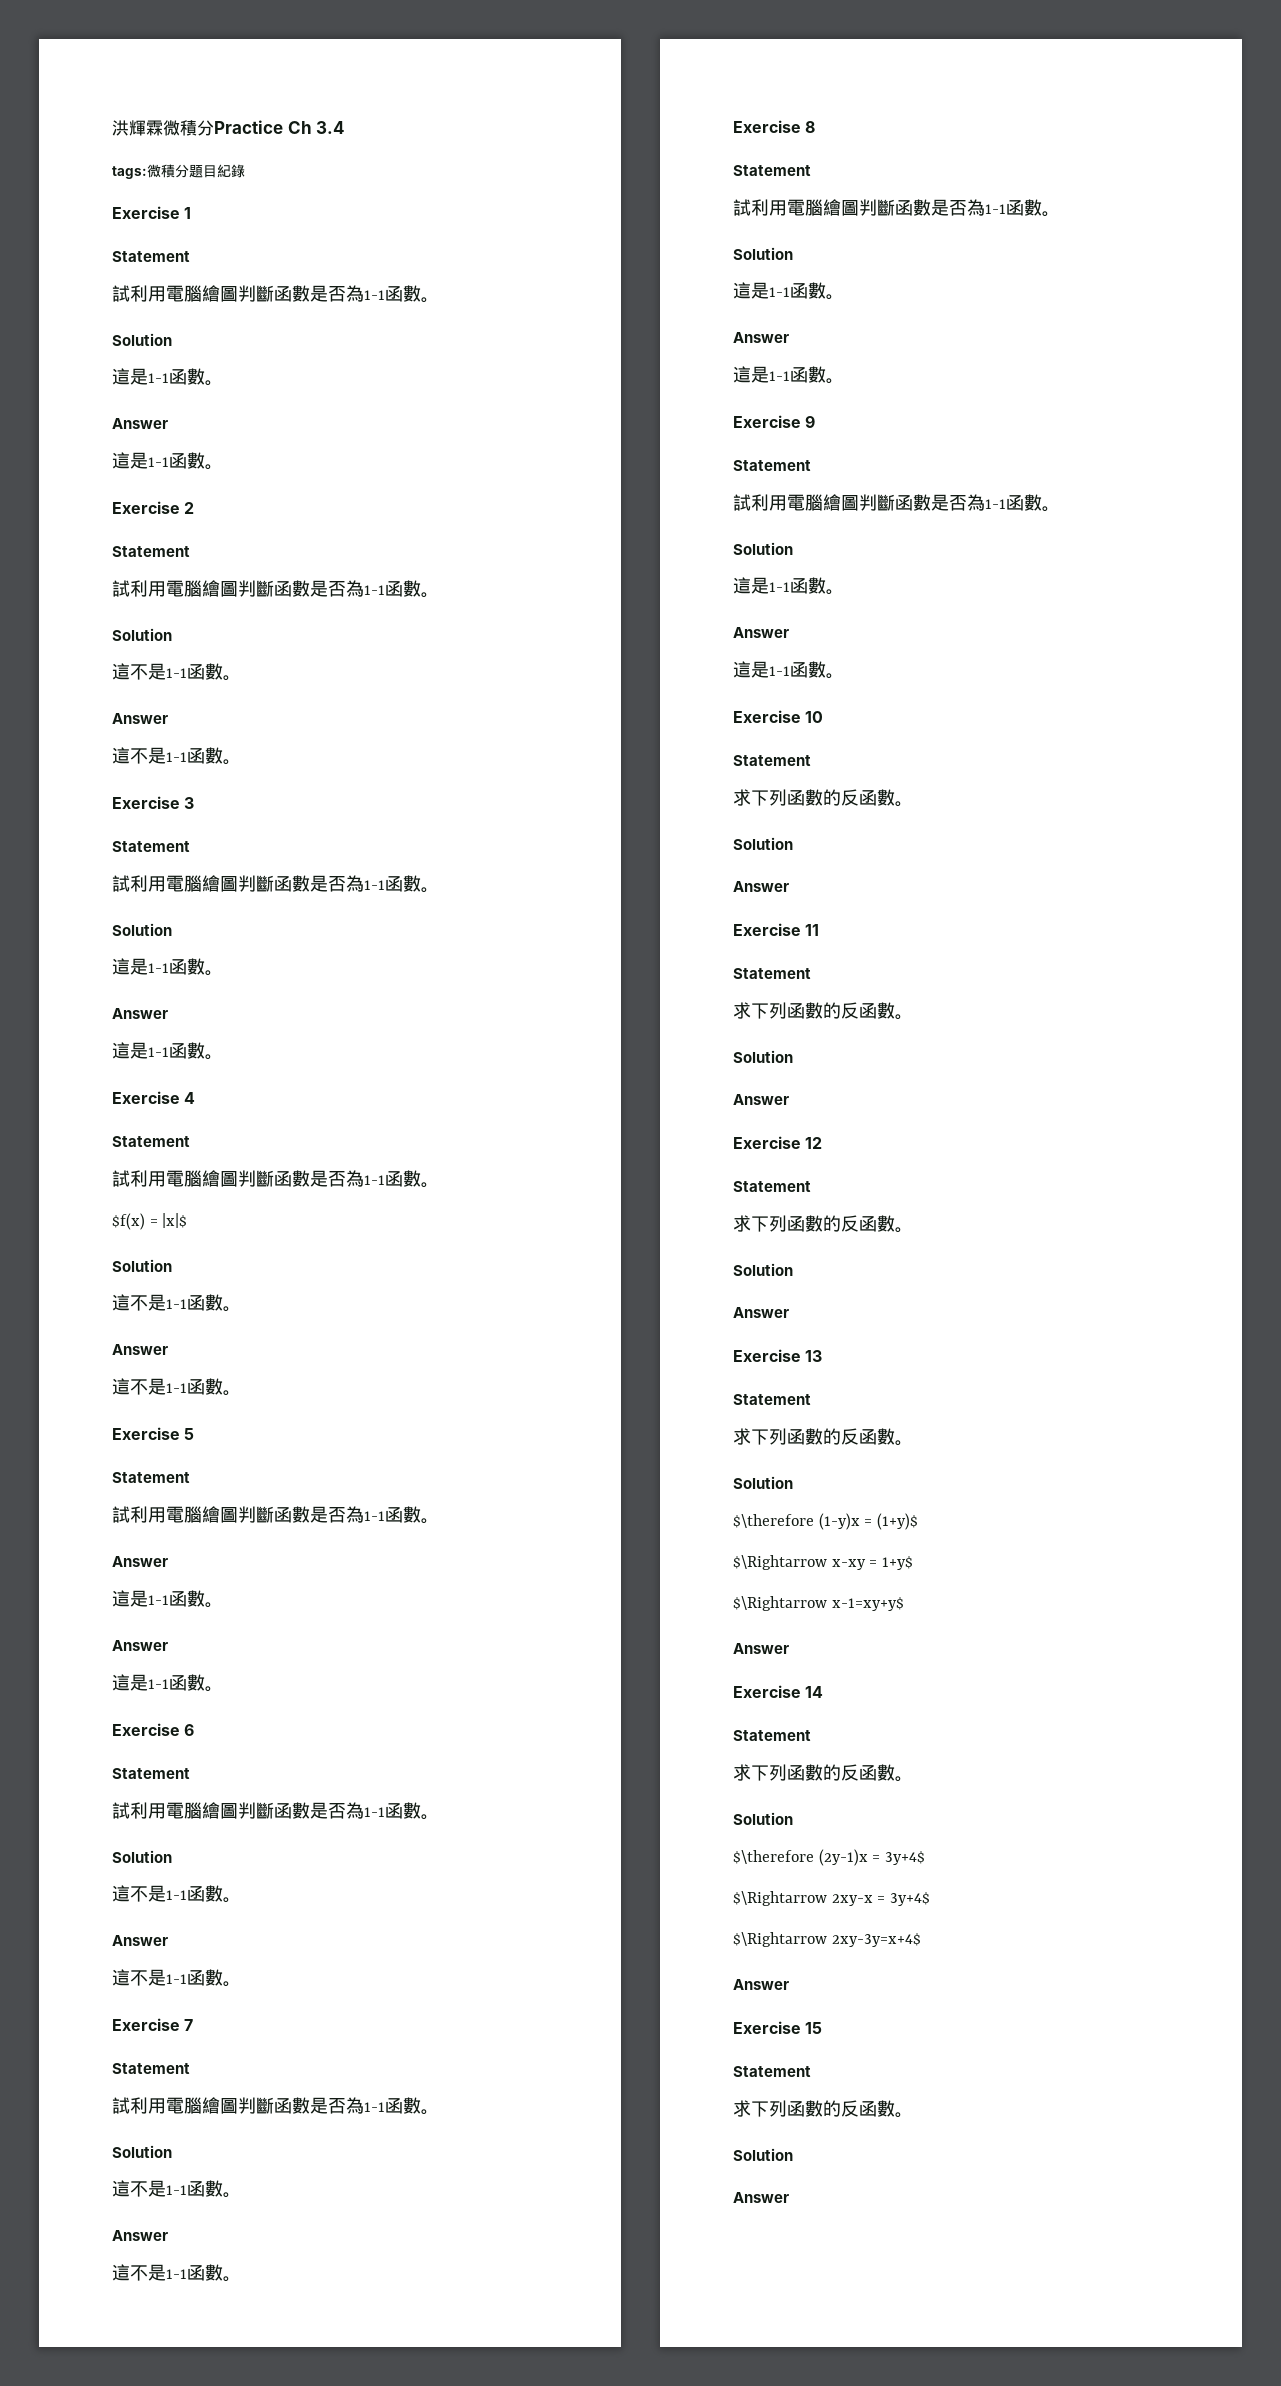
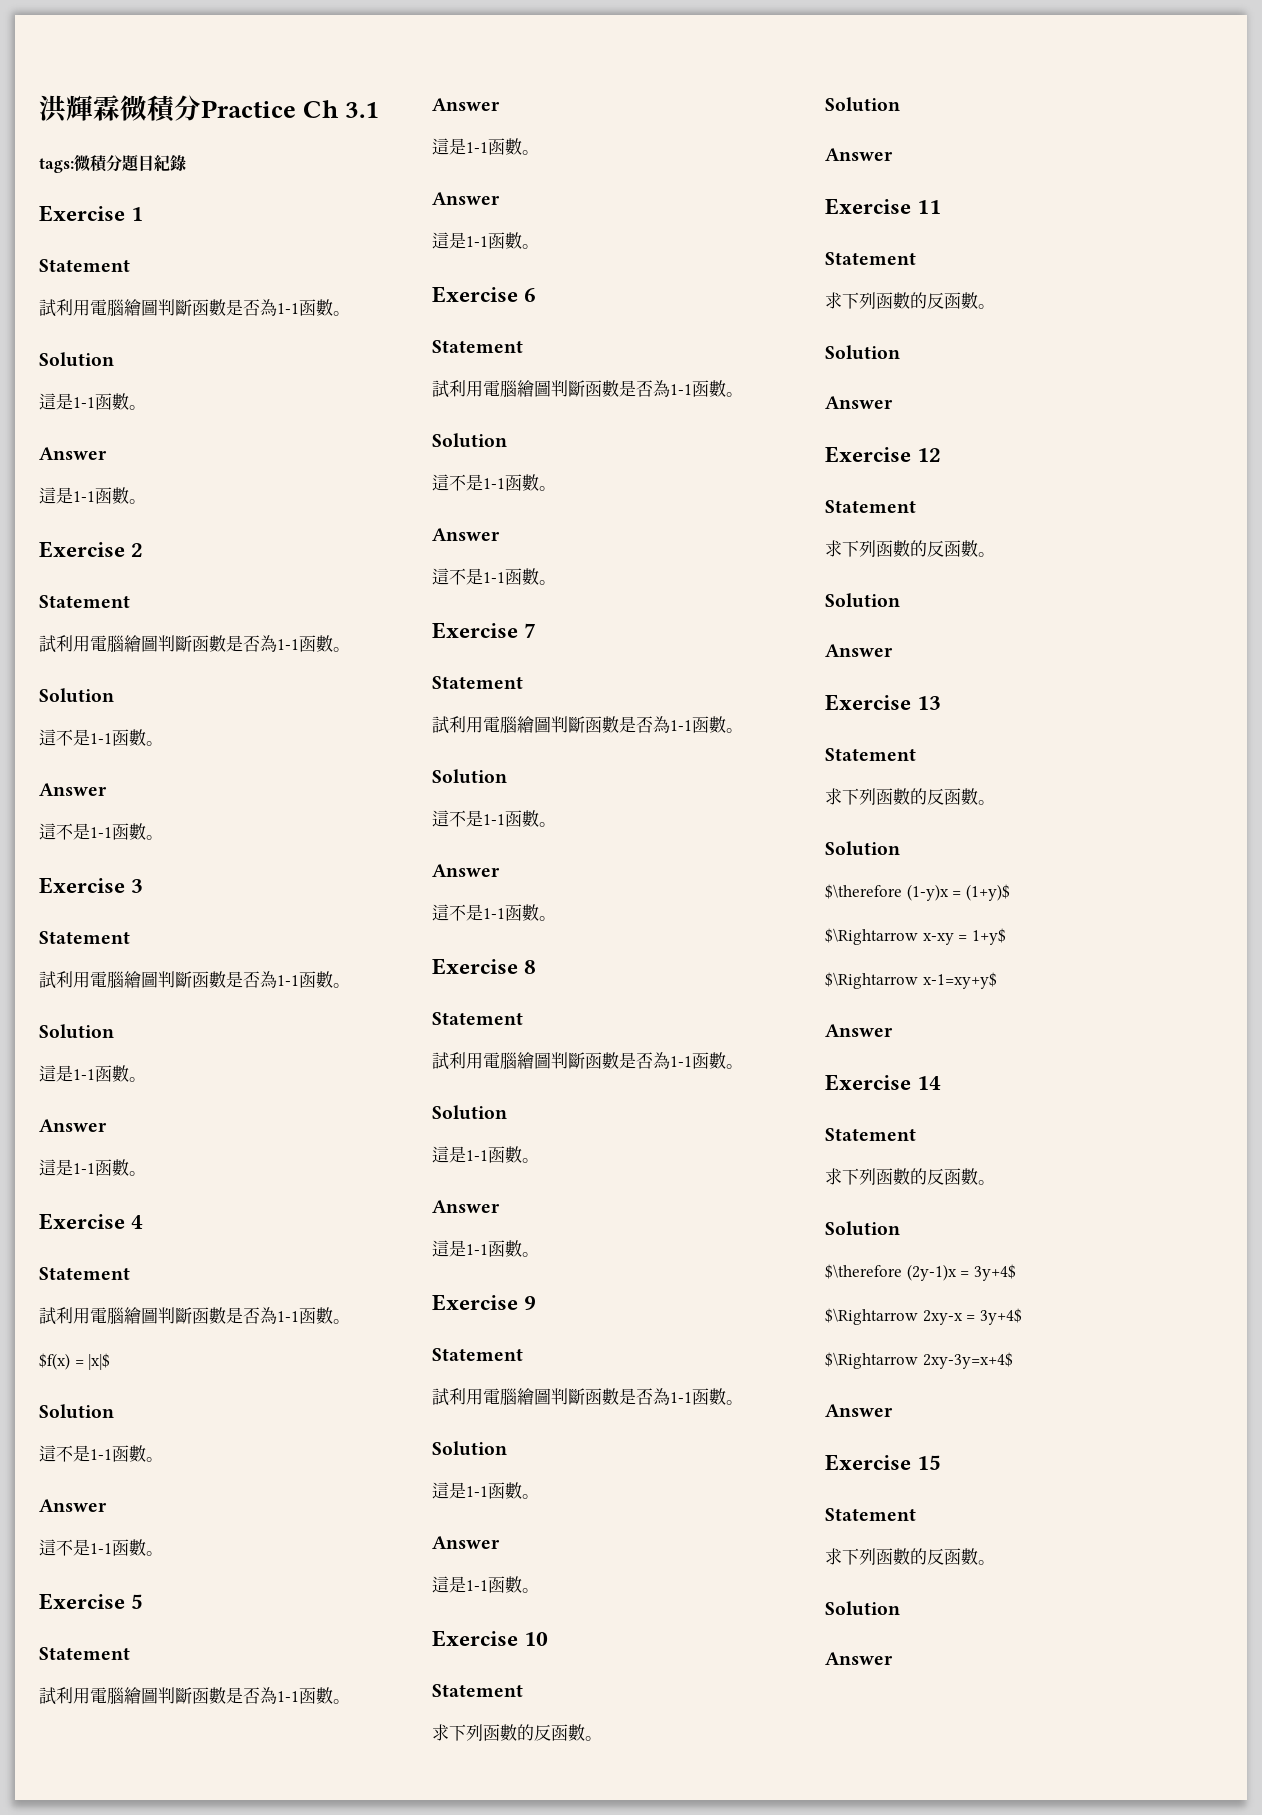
[316,121,346,134] 3.4 -> [345,102,380,118] 3.1

